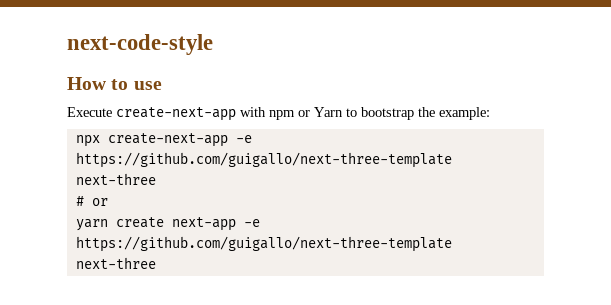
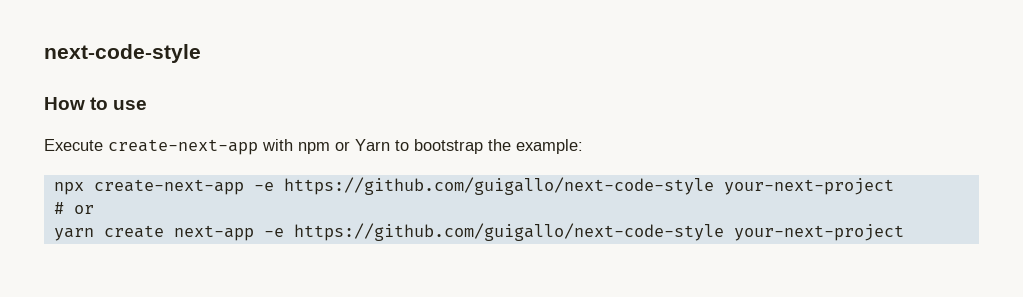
[75,152,452,168] [75,173,156,185] https://github.com/guigallo/next-three-template next-three -> [283,177,894,195] https://github.com/guigallo/next-code-style your-next-project
[75,236,452,252] [75,257,156,269] https://github.com/guigallo/next-three-template next-three -> [293,223,904,241] https://github.com/guigallo/next-code-style your-next-project

